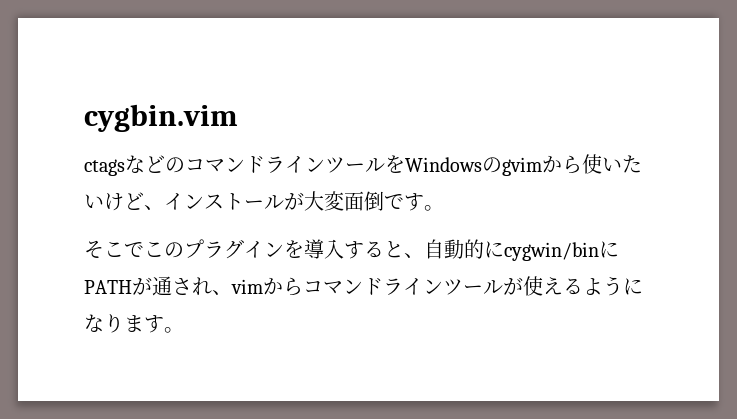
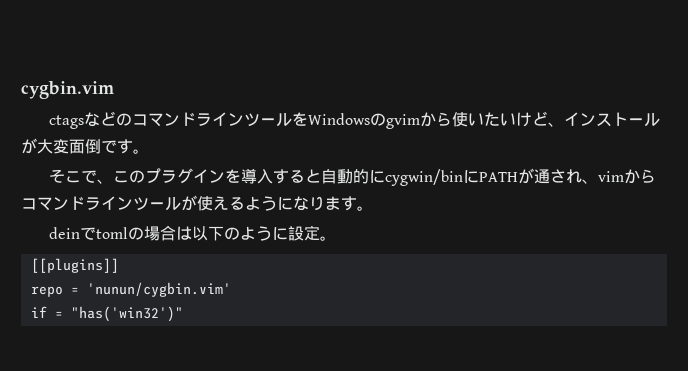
(144, 249) none -> [96,179,113,184] 、
[404,253,424,258] 、 -> (321, 176) none
(184, 330) none -> [48,225,336,241] [30,258,119,273] [30,282,231,297] [30,306,183,322] // deinでtomlの場合は以下のように設定。 // [[plugins]] // repo = 'nunun/cygbin.vim' // if = "has('win32')"

